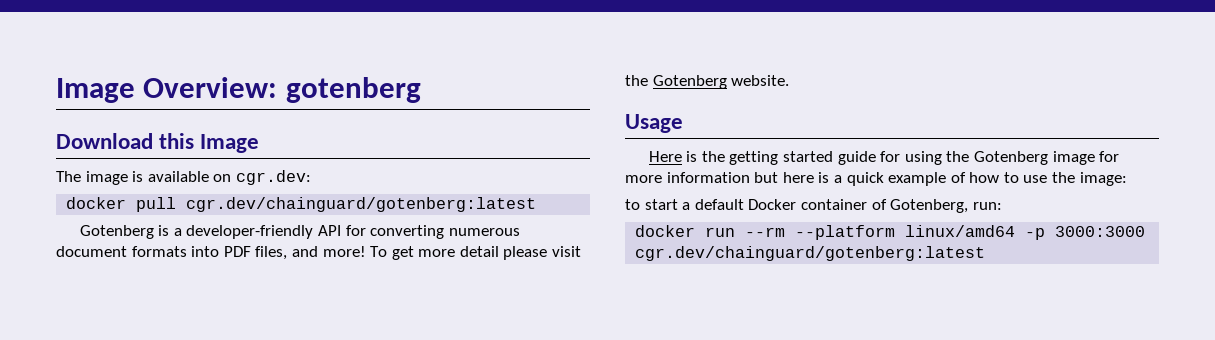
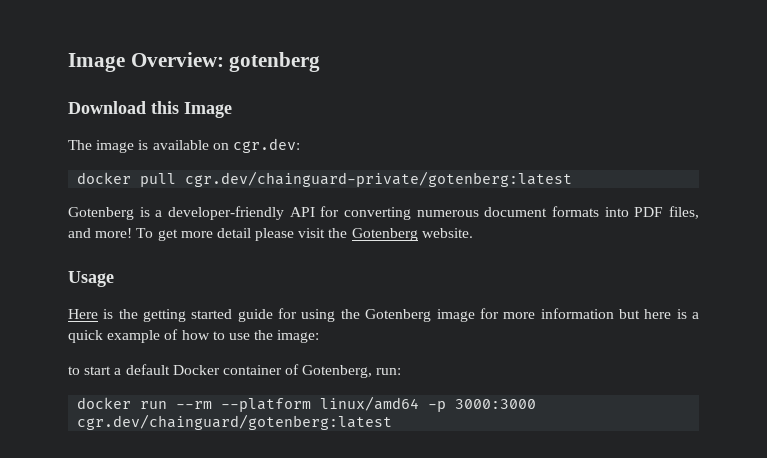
[186,197,537,212] cgr.dev/chainguard/gotenberg:latest -> [185,171,573,187] cgr.dev/chainguard-private/gotenberg:latest

